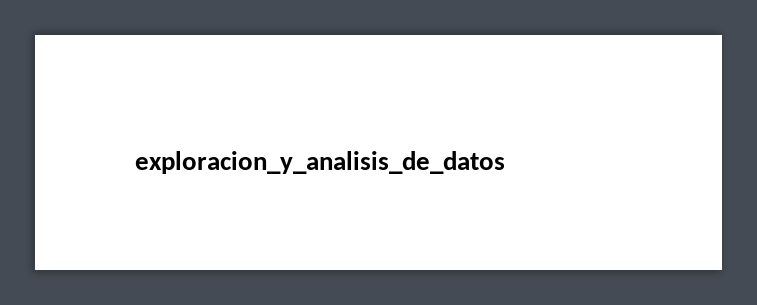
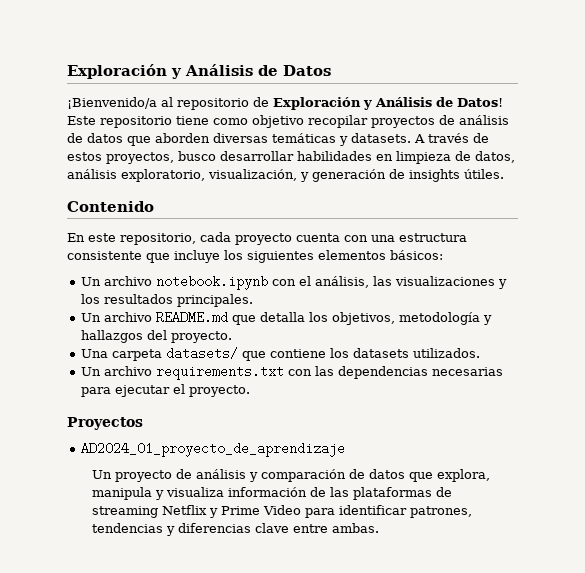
[135,151,505,174] exploracion_y_analisis_de_datos -> [67,64,331,79] [67,97,503,110] [67,115,509,128] [67,133,489,146] [67,151,515,164] [67,169,504,182] [67,201,154,212] [67,232,467,245] [67,250,443,263] [81,275,508,290] [81,294,254,307] [81,311,493,325] [81,330,233,343] [81,347,481,361] [81,365,504,380] [81,384,251,397] [67,417,143,430] [81,442,346,457] [91,469,490,482] [91,487,452,500] [91,505,472,518] [91,523,379,536] Exploración y Análisis de Datos // ¡Bienvenido/a al repositorio de Exploración y Análisis de Datos! Este repositorio tiene como objetivo recopilar proyectos de análisis de datos que aborden diversas temáticas y datasets. A través de estos proyectos, busco desarrollar habilidades en limpieza de datos, análisis exploratorio, visualización, y generación de insights útiles. // Contenido // En este repositorio, cada proyecto cuenta con una estructura consistente que incluye los siguientes elementos básicos: // Un archivo notebook.ipynb con el análisis, las visualizaciones y los resultados principales. // Un archivo README.md que detalla los objetivos, metodología y hallazgos del proyecto. // Una carpeta datasets/ que contiene los datasets utilizados. // Un archivo requirements.txt con las dependencias necesarias para ejecutar el proyecto. // Proyectos // AD2024_01_proyecto_de_aprendizaje // Un proyecto de análisis y comparación de datos que explora, manipula y visualiza información de las plataformas de streaming Netflix y Prime Video para identificar patrones, tendencias y diferencias clave entre ambas.

